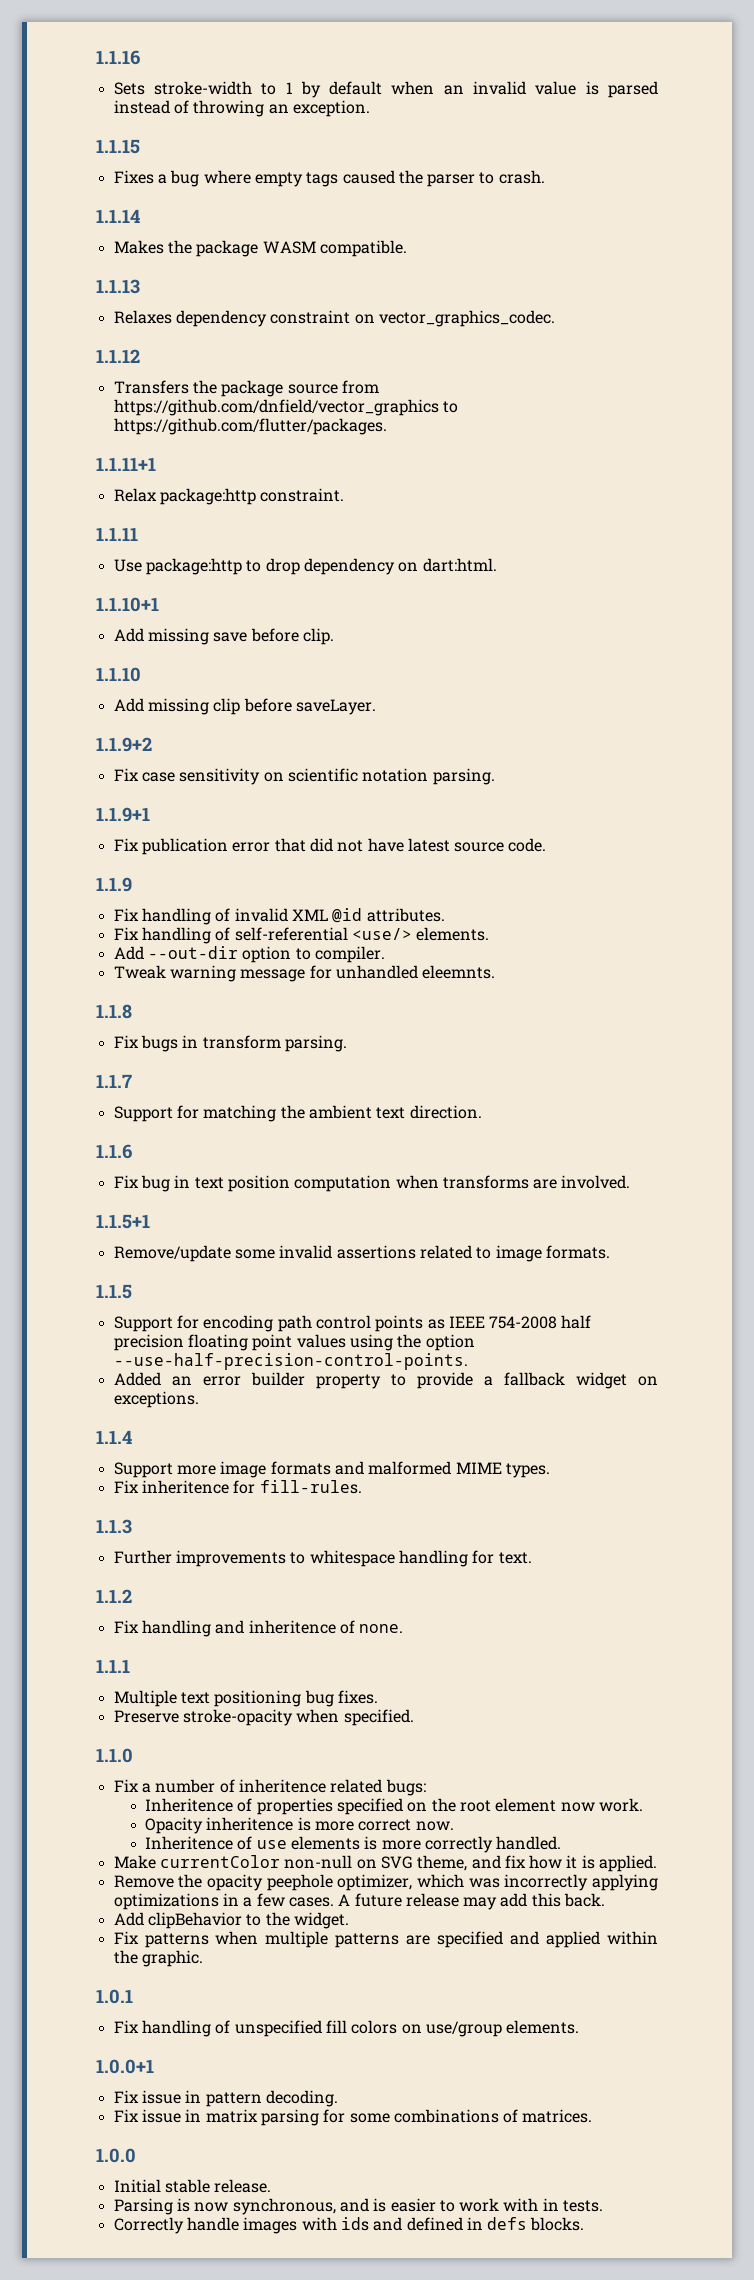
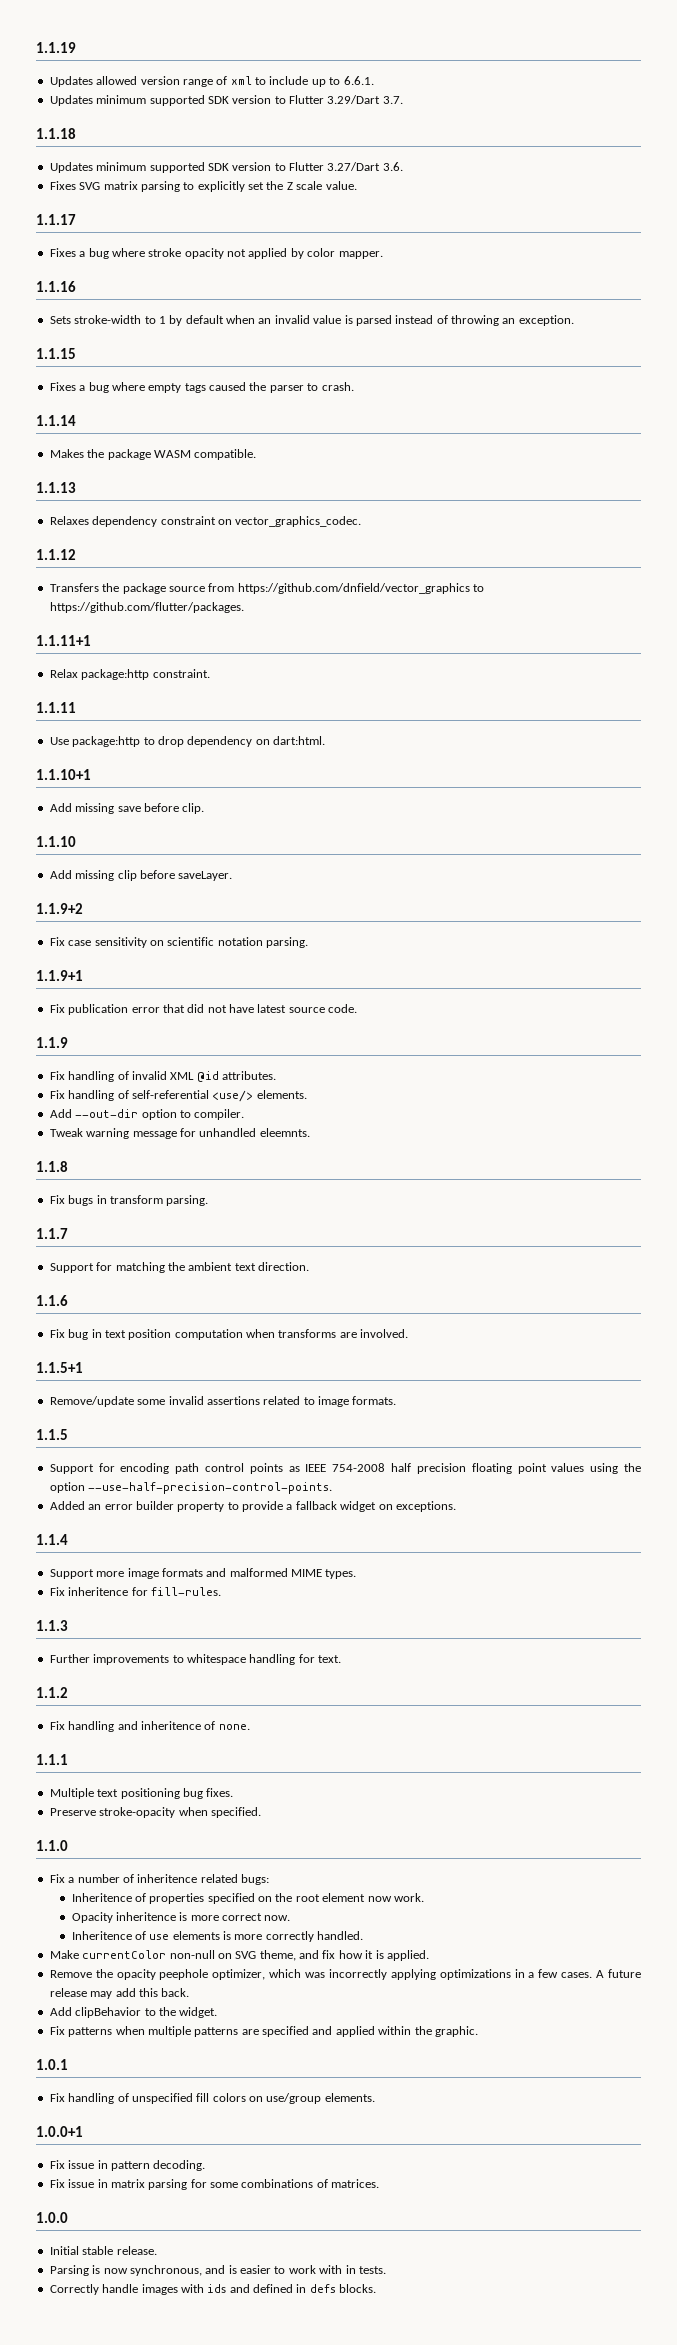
(96, 57) none -> [36,42,76,53] [49,76,374,87] [49,95,403,106] [36,128,76,139] [49,162,403,173] [49,181,357,192] [36,214,76,225] [49,248,383,259] 1.1.19 // Updates allowed version range of xml to include up to 6.6.1. // Updates minimum supported SDK version to Flutter 3.29/Dart 3.7. // 1.1.18 // Updates minimum supported SDK version to Flutter 3.27/Dart 3.6. // Fixes SVG matrix parsing to explicitly set the Z scale value. // 1.1.17 // Fixes a bug where stroke opacity not applied by color mapper. //

